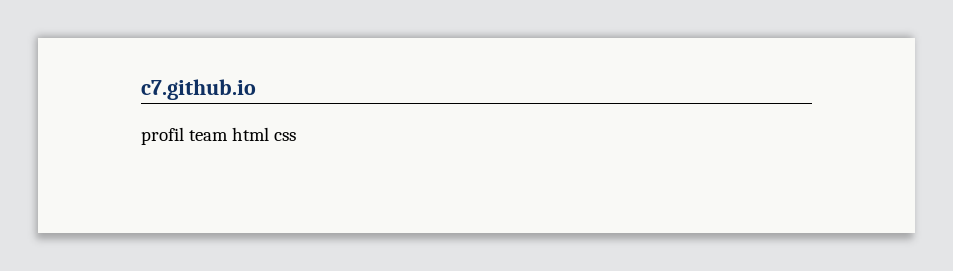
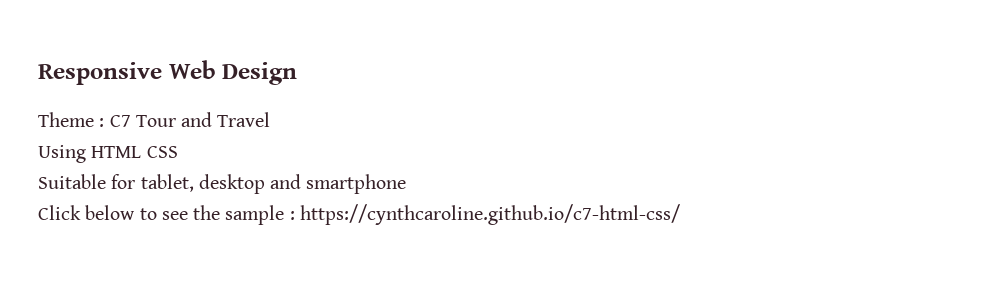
[141,79,256,100] [141,127,297,145] c7.github.io // profil team html css -> [38,60,298,85] [38,112,271,127] [38,145,178,163] [38,174,407,194] [38,204,680,225] Responsive Web Design // Theme : C7 Tour and Travel // Using HTML CSS // Suitable for tablet, desktop and smartphone // Click below to see the sample : https://cynthcaroline.github.io/c7-html-css/

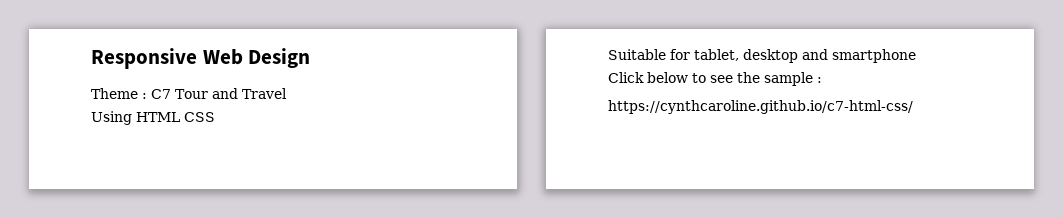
(295, 215) none -> (822, 80) //

